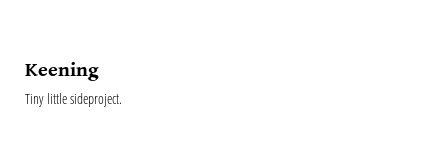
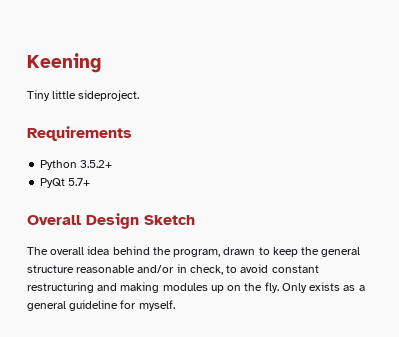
(123, 100) none -> [27,126,132,141] [40,160,113,170] [40,178,91,188] [27,213,195,229] [27,246,361,257] [27,264,319,275] [27,282,365,293] [27,300,175,311] // Requirements // Python 3.5.2+ // PyQt 5.7+ // Overall Design Sketch // The overall idea behind the program, drawn to keep the general structure reasonable and/or in check, to avoid constant restructuring and making modules up on the fly. Only exists as a general guideline for myself.

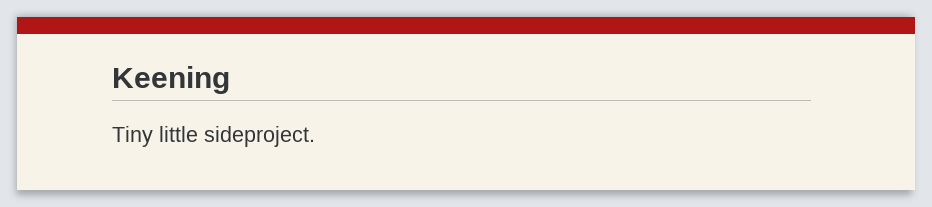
[27,126,132,141] [40,160,113,170] [40,178,91,188] [27,213,195,229] [27,246,361,257] [27,264,319,275] [27,282,365,293] [27,300,175,311] // Requirements // Python 3.5.2+ // PyQt 5.7+ // Overall Design Sketch // The overall idea behind the program, drawn to keep the general structure reasonable and/or in check, to avoid constant restructuring and making modules up on the fly. Only exists as a general guideline for myself. -> (315, 136) none

